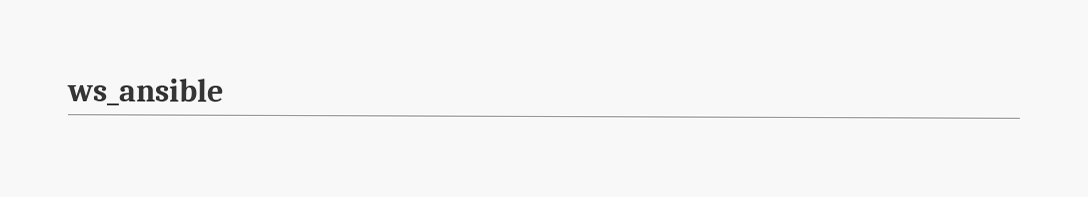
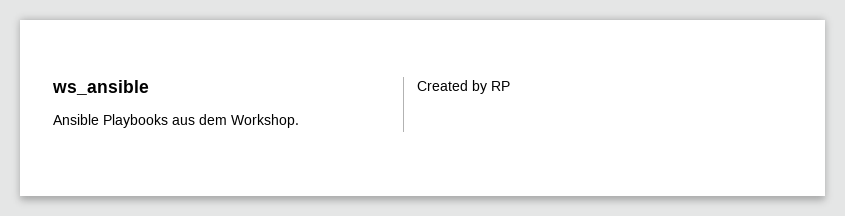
(224, 92) none -> [53,114,299,128] [417,80,510,94] // Ansible Playbooks aus dem Workshop. // Created by RP

